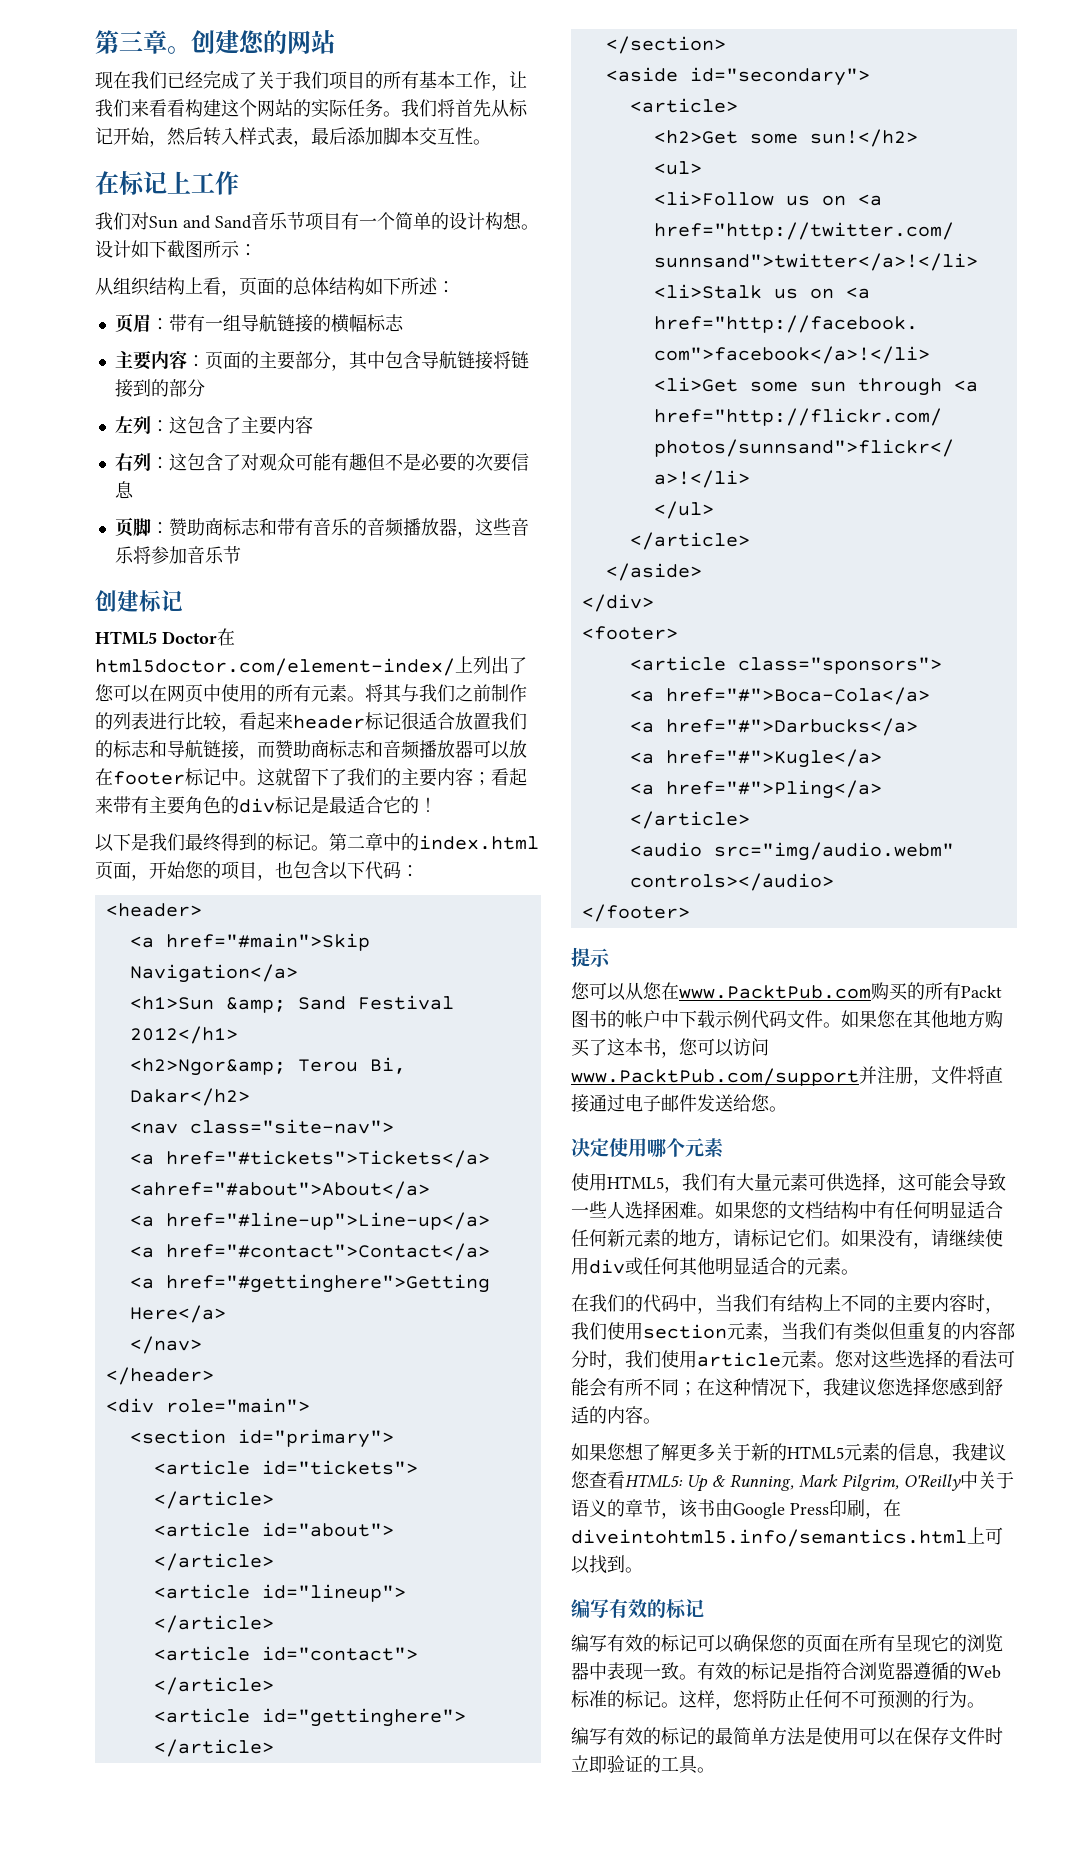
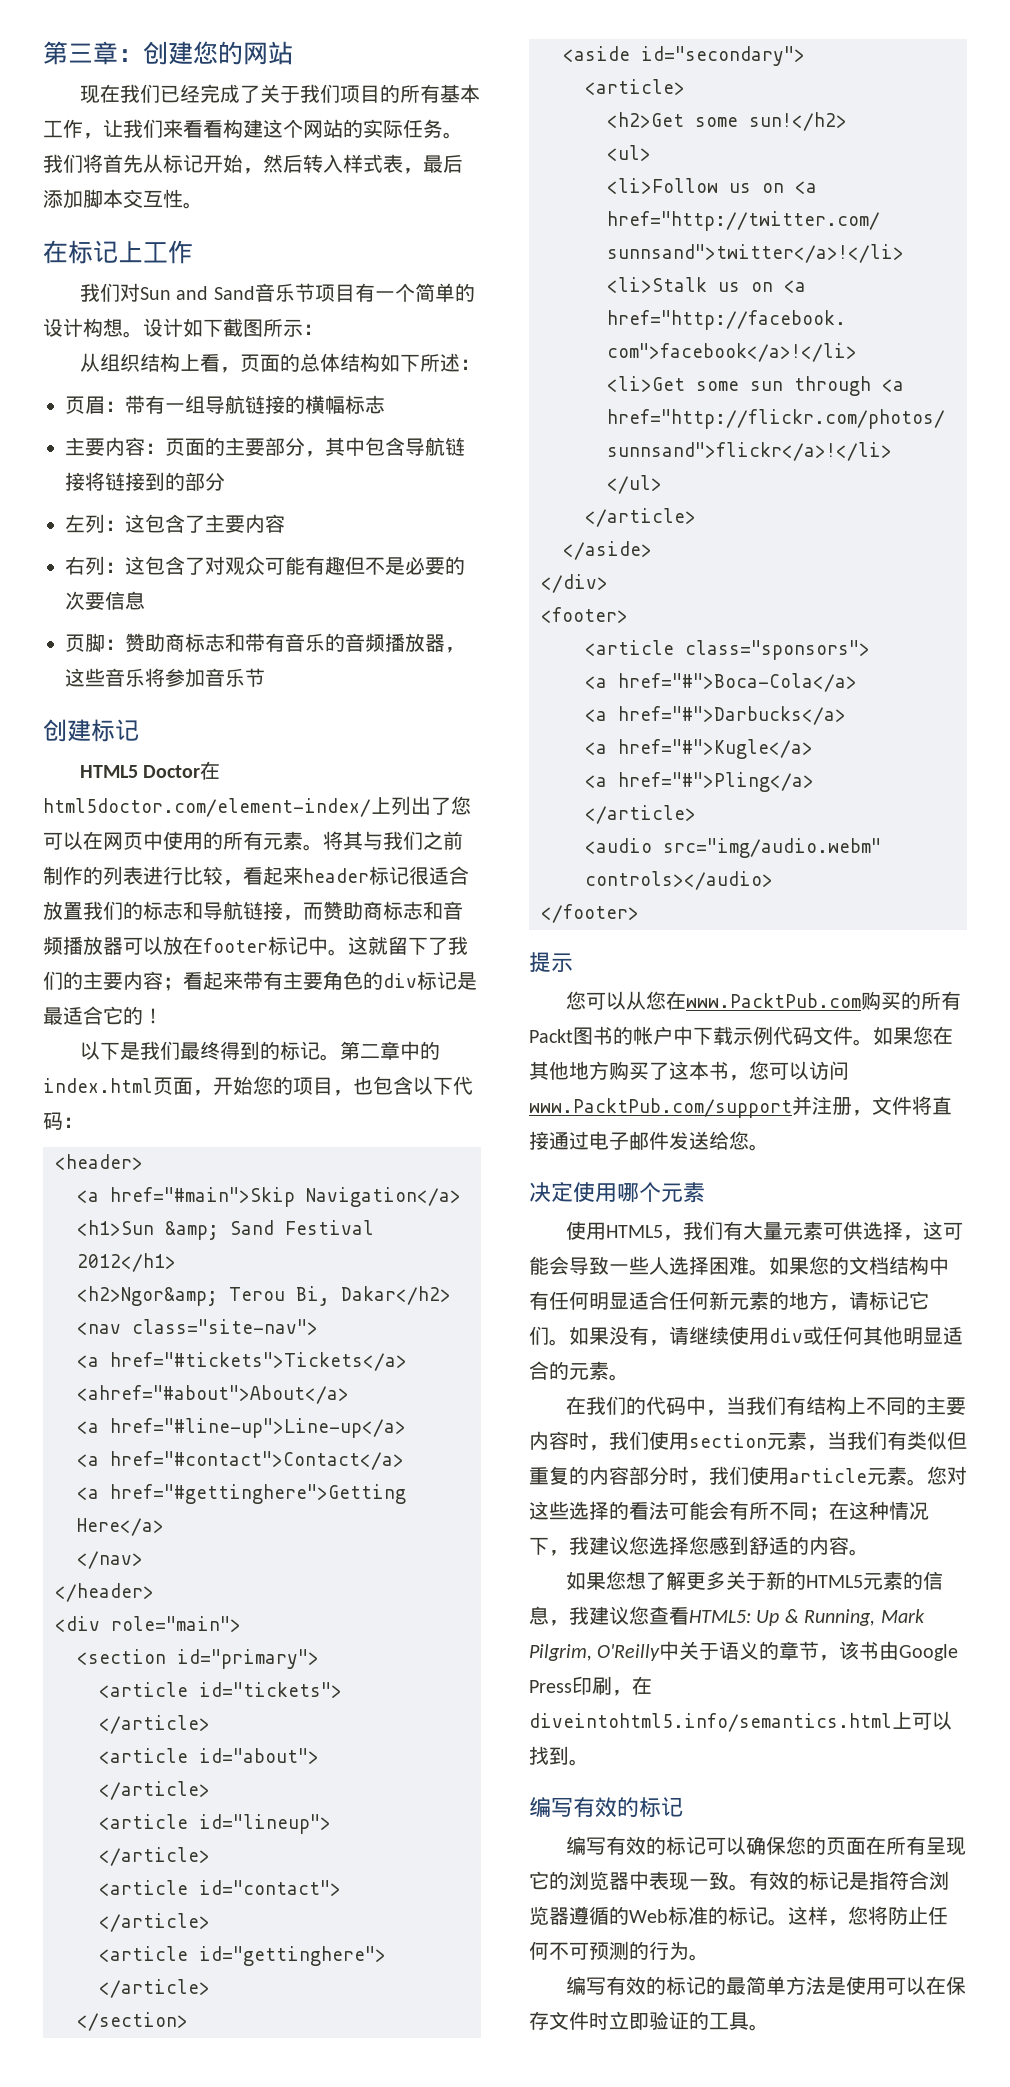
[167,46,191,54] 。 -> [118,49,143,62] ：

